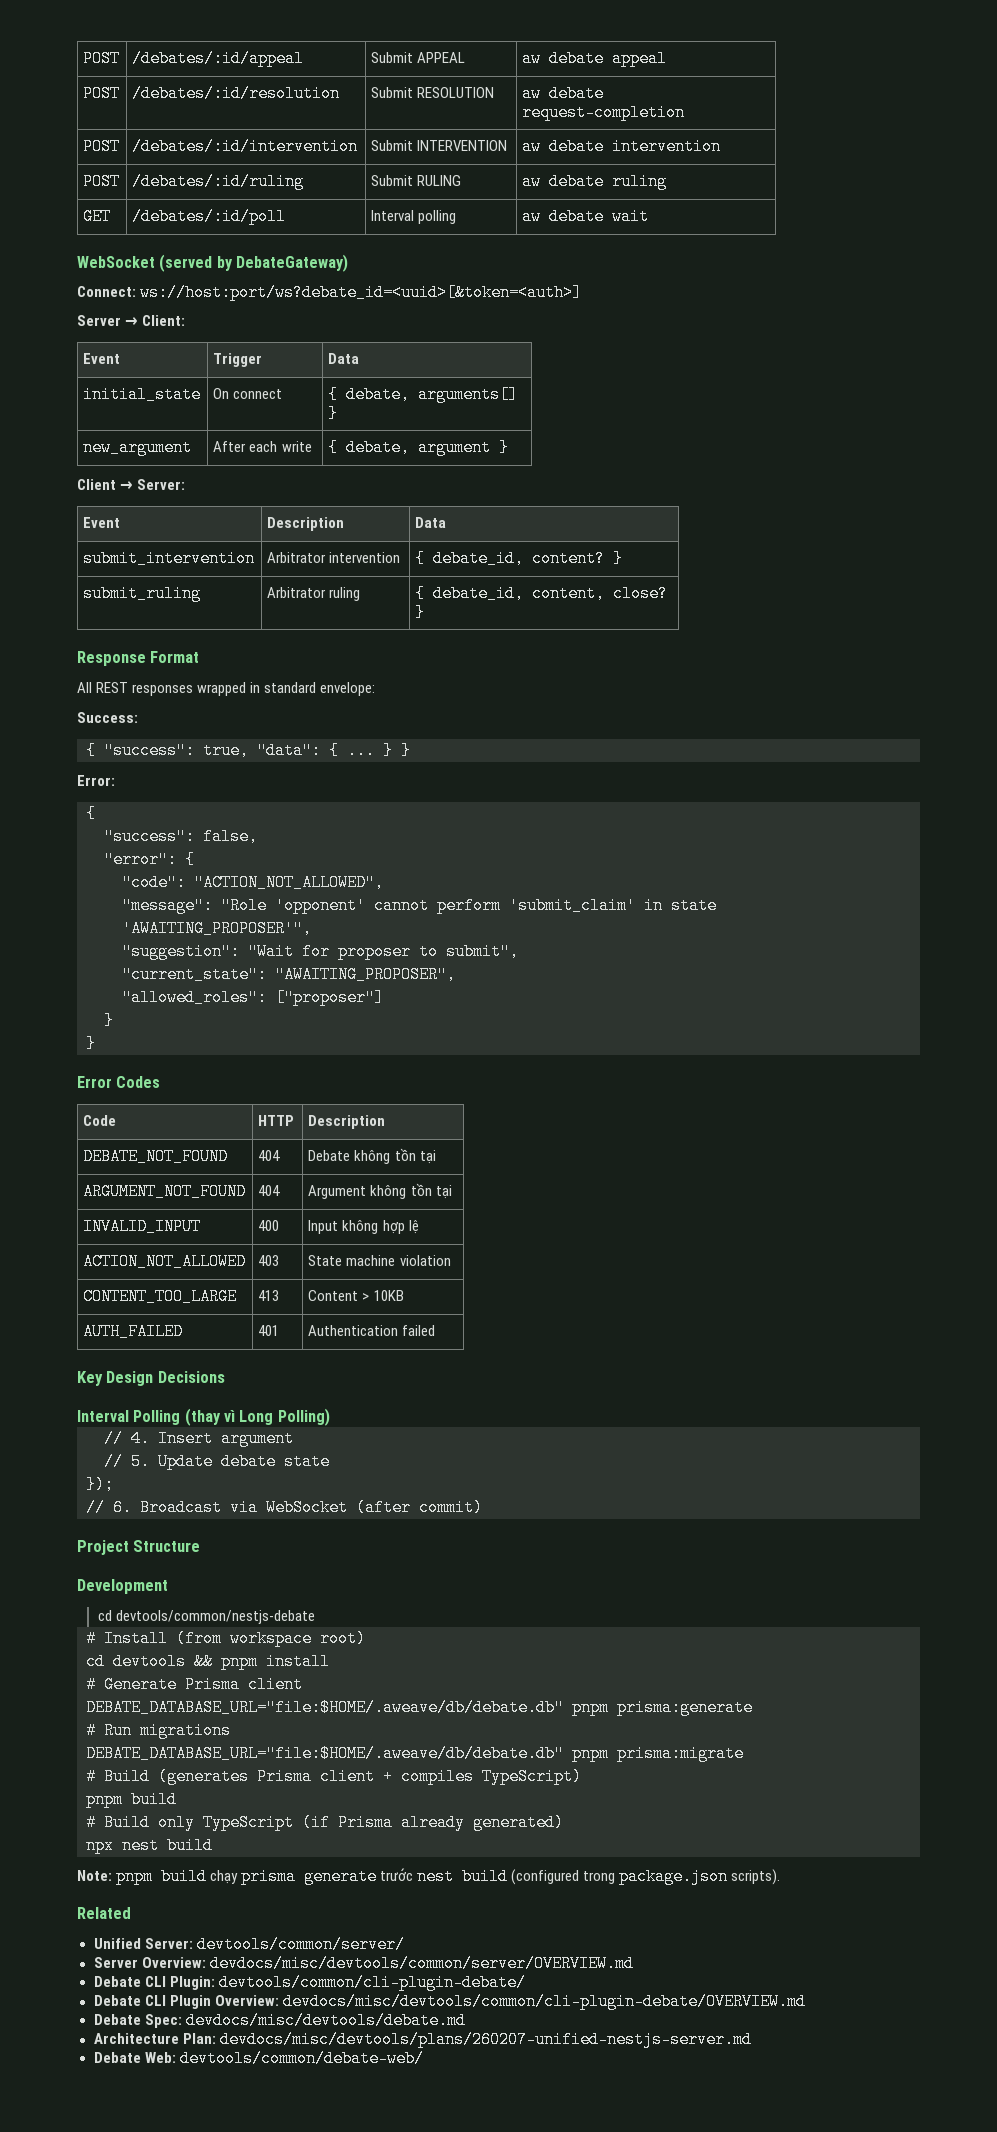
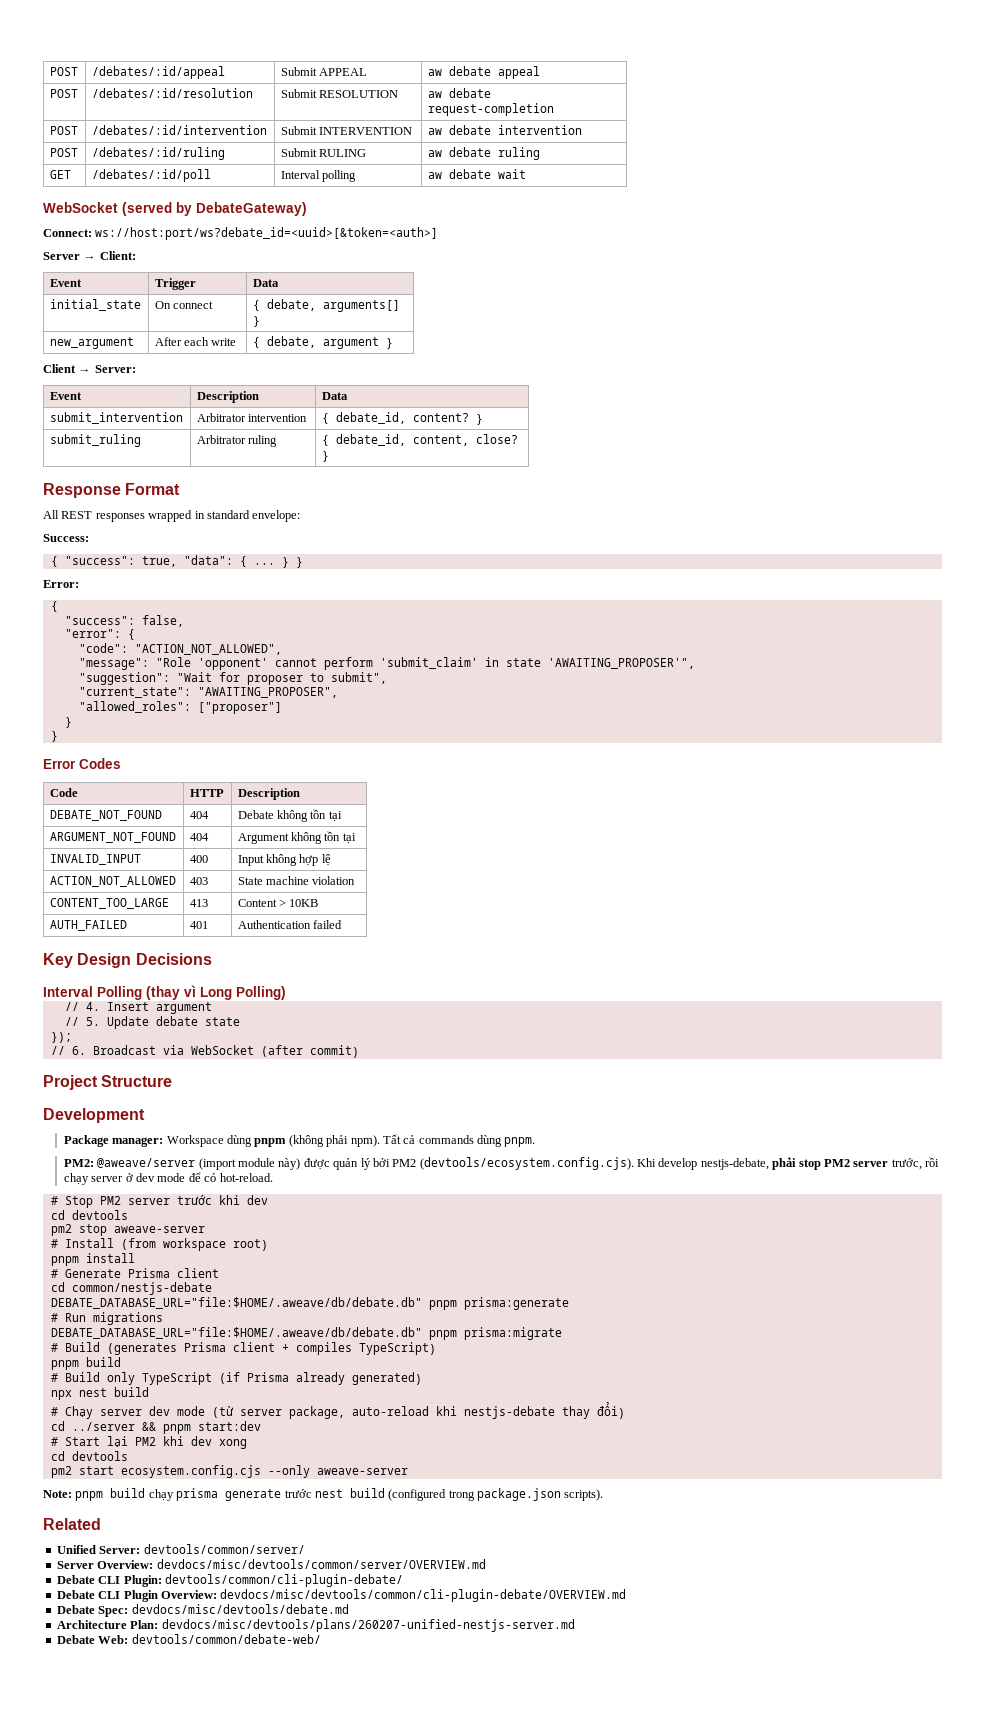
[97,1610,315,1624] cd devtools/common/nestjs-debate -> [63,1134,536,1147] [63,1157,940,1170] [63,1172,273,1185] [50,1195,268,1208] [50,1210,128,1220] [50,1224,205,1236] Package manager: Workspace dùng pnpm (không phải npm). Tất cả commands dùng pnpm. // PM2: @aweave/server (import module này) được quản lý bởi PM2 (devtools/ecosystem.config.cjs). Khi develop nestjs-debate, phải stop PM2 server trước, rồi chạy server ở dev mode để có hot-reload. // # Stop PM2 server trước khi dev // cd devtools // pm2 stop aweave-server
[86,1653,213,1670] cd devtools && -> (268, 1245) none
(303, 1684) none -> [50,1282,212,1295] // cd common/nestjs-debate
(213, 1845) none -> [50,1402,625,1419] [50,1421,261,1434] [50,1436,247,1449] [50,1451,128,1461] [50,1465,408,1478] // # Chạy server dev mode (từ server package, auto-reload khi nestjs-debate thay đổi) // cd ../server && pnpm start:dev // # Start lại PM2 khi dev xong // cd devtools // pm2 start ecosystem.config.cjs --only aweave-server

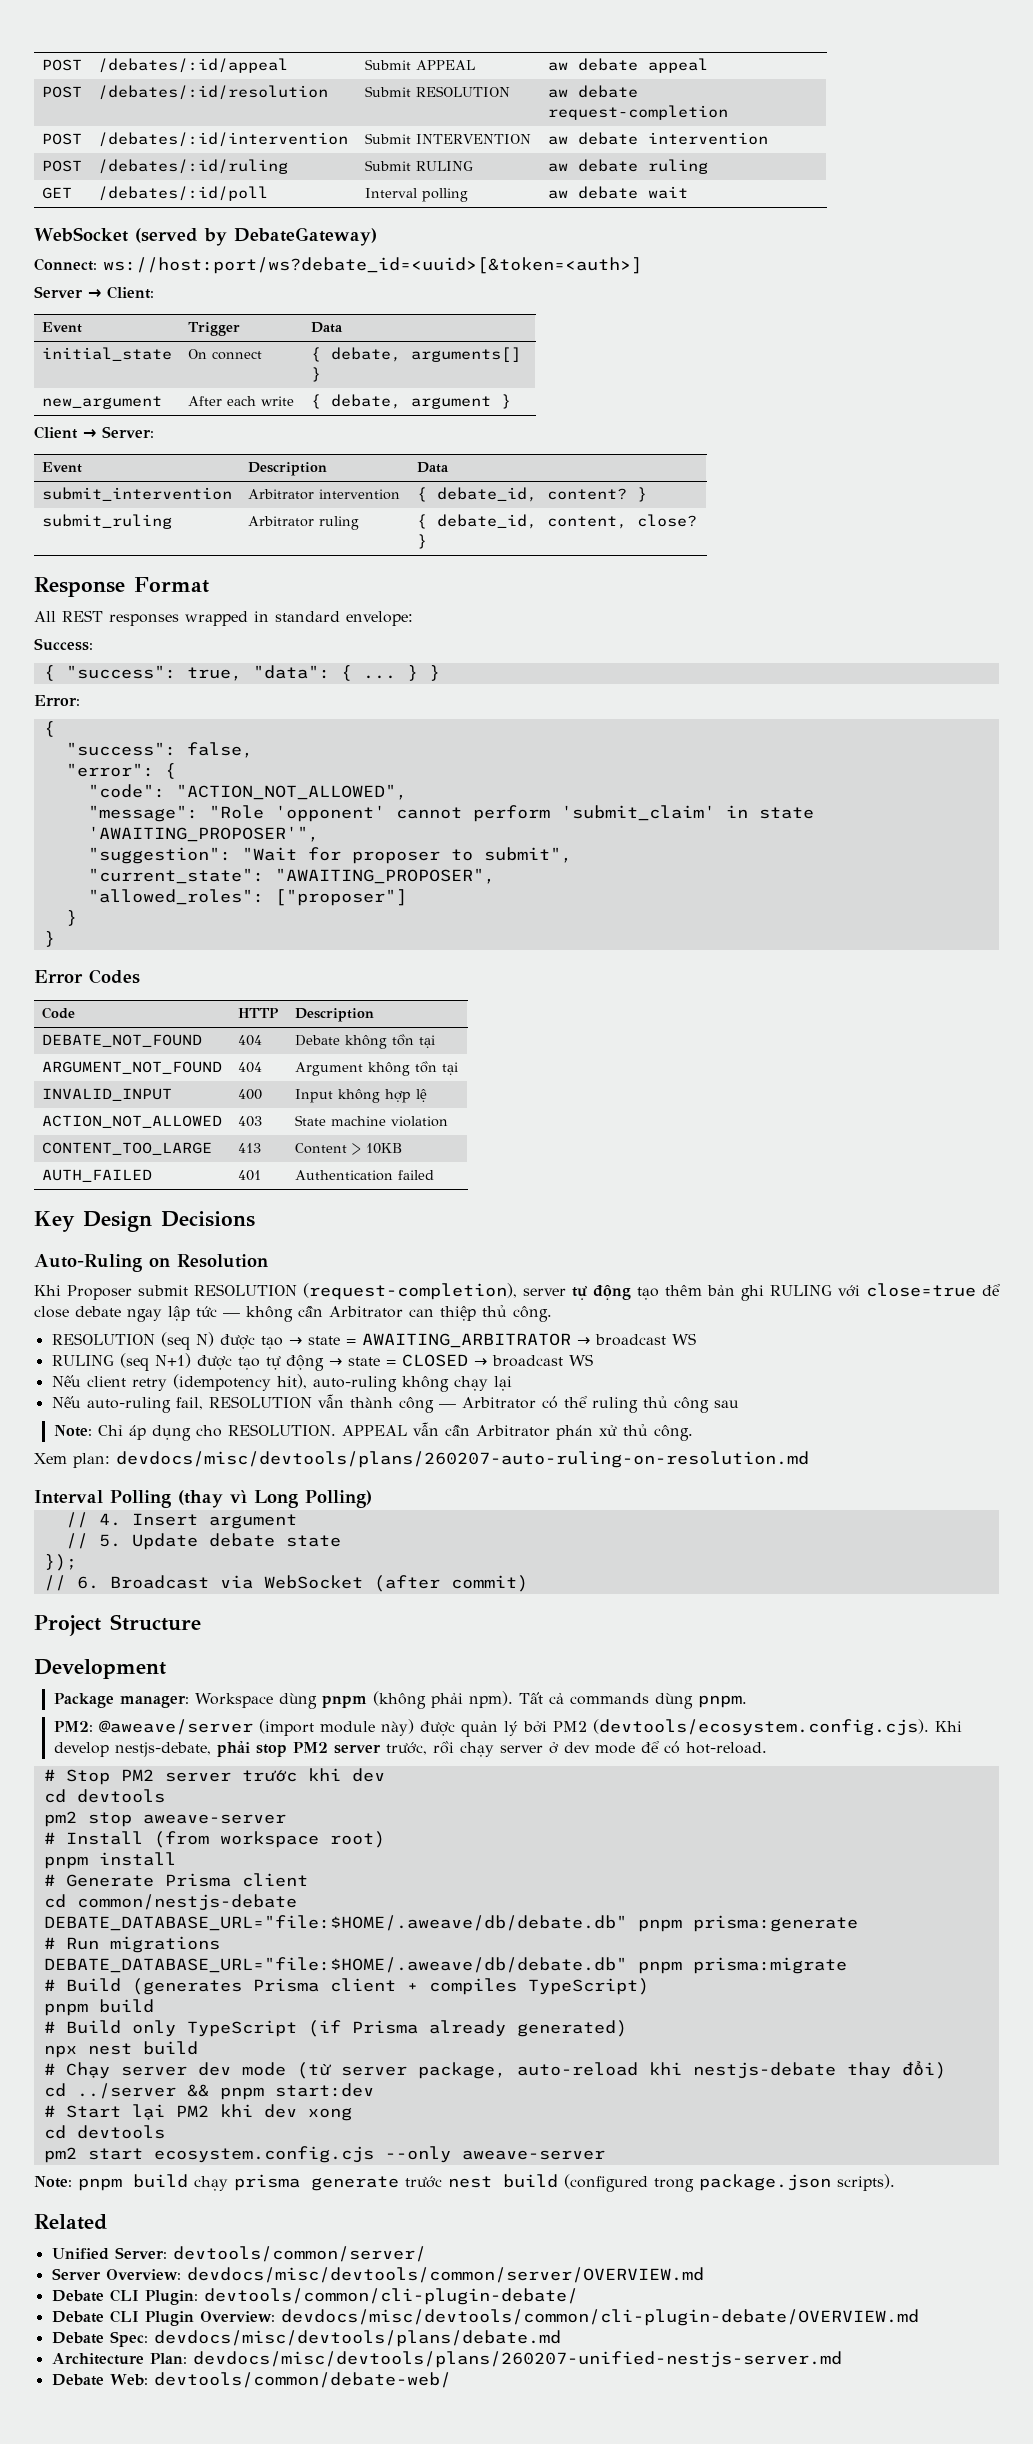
(212, 959) none -> [34,1254,268,1272] [34,1283,1000,1301] [34,1305,552,1322] [51,1332,696,1350] [51,1353,593,1371] [51,1374,512,1392] [51,1394,739,1413] [53,1422,693,1441] [34,1451,809,1468] // Auto-Ruling on Resolution // Khi Proposer submit RESOLUTION (request-completion), server tự động tạo thêm bản ghi RULING với close=true để close debate ngay lập tức — không cần Arbitrator can thiệp thủ công. // RESOLUTION (seq N) được tạo → state = AWAITING_ARBITRATOR → broadcast WS // RULING (seq N+1) được tạo tự động → state = CLOSED → broadcast WS // Nếu client retry (idempotency hit), auto-ruling không chạy lại // Nếu auto-ruling fail, RESOLUTION vẫn thành công — Arbitrator có thể ruling thủ công sau // Note: Chỉ áp dụng cho RESOLUTION. APPEAL vẫn cần Arbitrator phán xử thủ công. // Xem plan: devdocs/misc/devtools/plans/260207-auto-ruling-on-resolution.md
[131,1604,349,1614] devdocs/misc/devtools/debate.md -> [153,2330,561,2347] devdocs/misc/devtools/plans/debate.md

